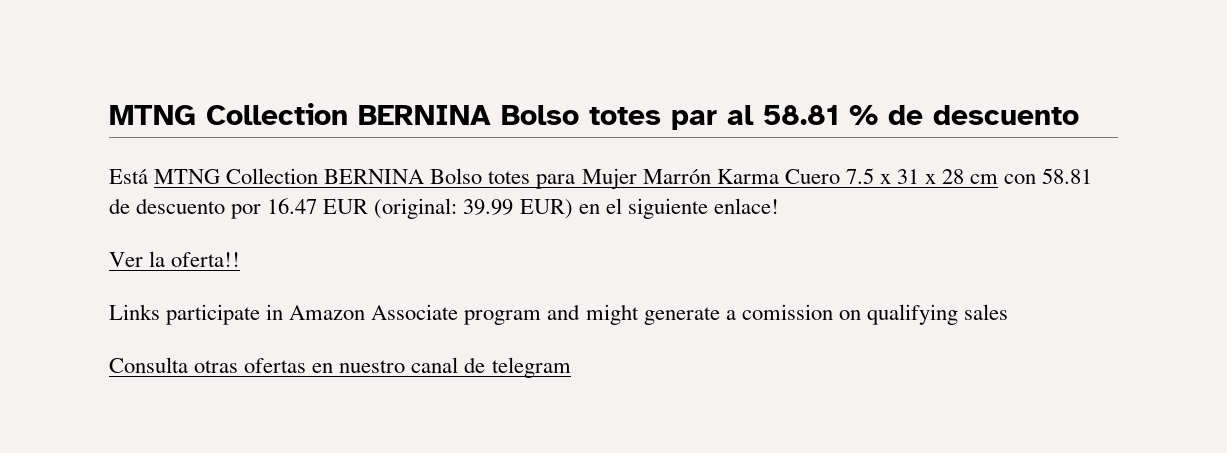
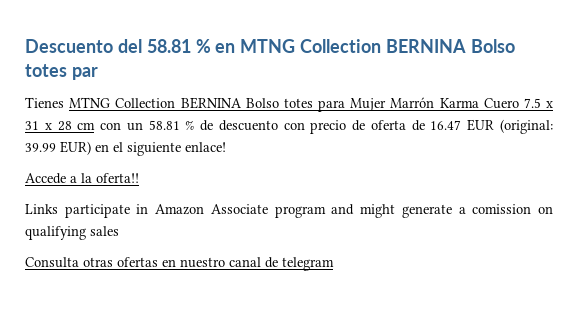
(109, 115) none -> [25,39,236,53] Descuento del 58.81 % en
[727,105,1079,125] [109,169,148,184] al 58.81 % de descuento // Está -> [25,97,64,108] // Tienes
[1042,168,1093,184] [109,198,262,219] 58.81 de descuento por -> [126,120,425,134] un 58.81 % de descuento con precio de oferta de
[109,252,143,267] Ver -> [25,173,77,184] Accede a

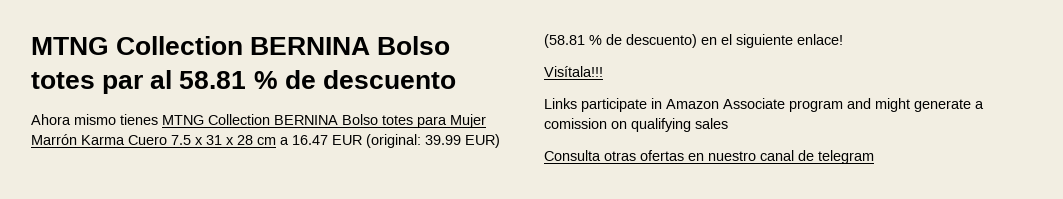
[25,39,236,53] Descuento del 58.81 % en -> (31, 46) none
[25,97,64,108] // Tienes -> [150,70,456,89] [31,114,158,125] al 58.81 % de descuento // Ahora mismo tienes
[100,120,425,134] con un 58.81 % de descuento con precio de oferta de -> [280,137,289,145] a
(91, 148) none -> [544,34,697,48] (58.81 % de descuento)
[25,173,139,184] Accede a la oferta!! -> [544,66,603,77] Visítala!!!

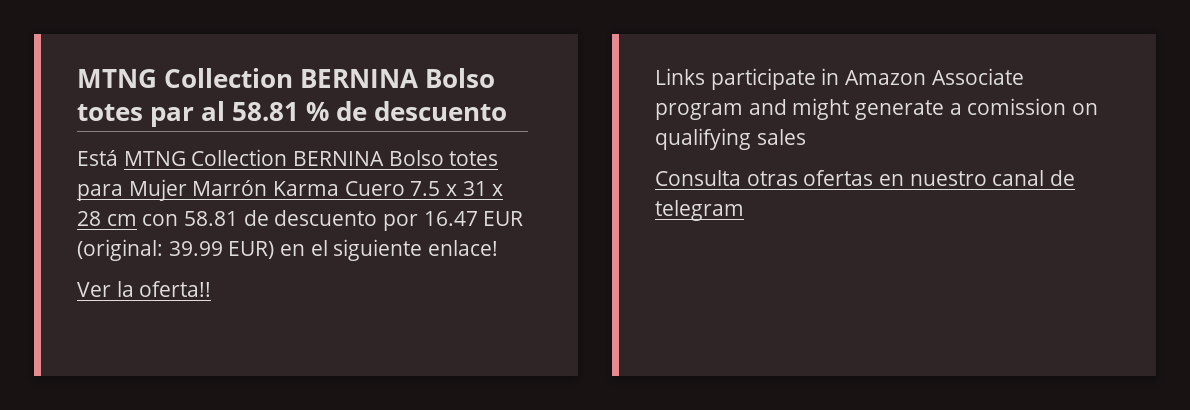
[31,114,158,125] Ahora mismo tienes -> [77,150,118,166] Está
[280,137,289,145] a -> [142,210,419,231] con 58.81 de descuento por
[544,34,697,48] (58.81 % de descuento) -> (275, 250) none
[544,66,603,77] Visítala!!! -> [77,281,212,297] Ver la oferta!!

